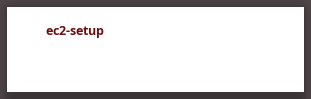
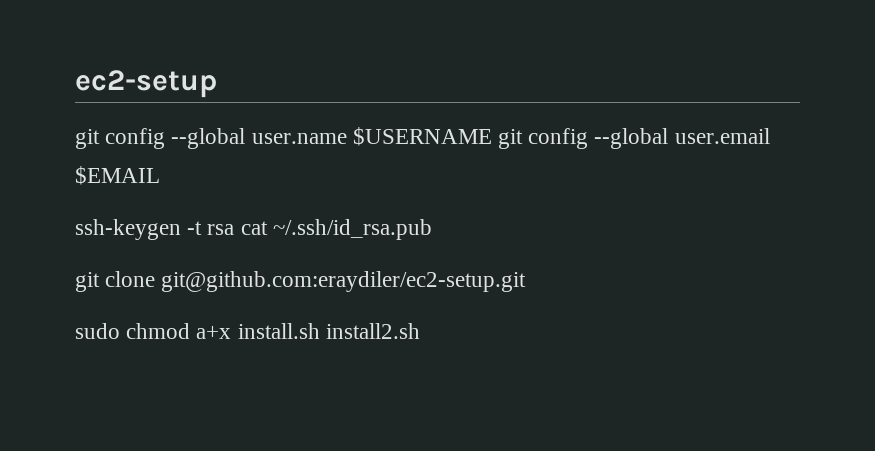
(104, 32) none -> [75,127,770,149] [75,166,160,185] [75,219,432,240] [75,271,527,292] [75,323,420,339] // git config --global user.name $USERNAME git config --global user.email $EMAIL // ssh-keygen -t rsa cat ~/.ssh/id_rsa.pub // git clone git@github.com:eraydiler/ec2-setup.git // sudo chmod a+x install.sh install2.sh

